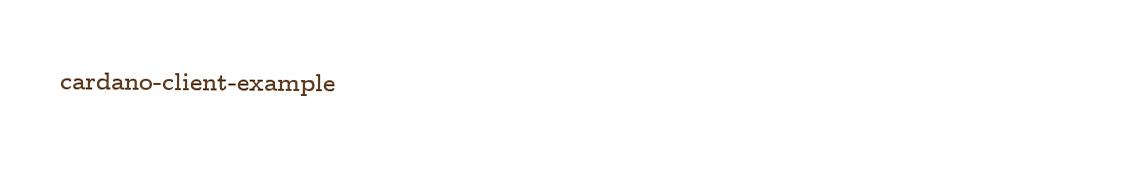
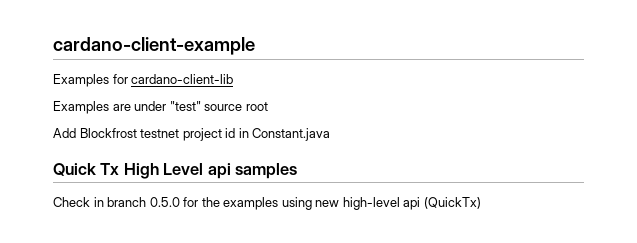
(336, 84) none -> [53,74,234,87] [53,101,268,114] [53,128,331,141] [53,163,298,179] [53,197,481,210] // Examples for cardano-client-lib // Examples are under "test" source root // Add Blockfrost testnet project id in Constant.java // Quick Tx High Level api samples // Check in branch 0.5.0 for the examples using new high-level api (QuickTx)

